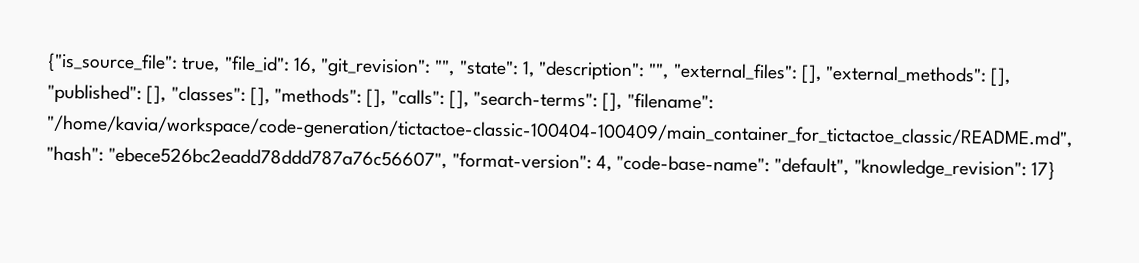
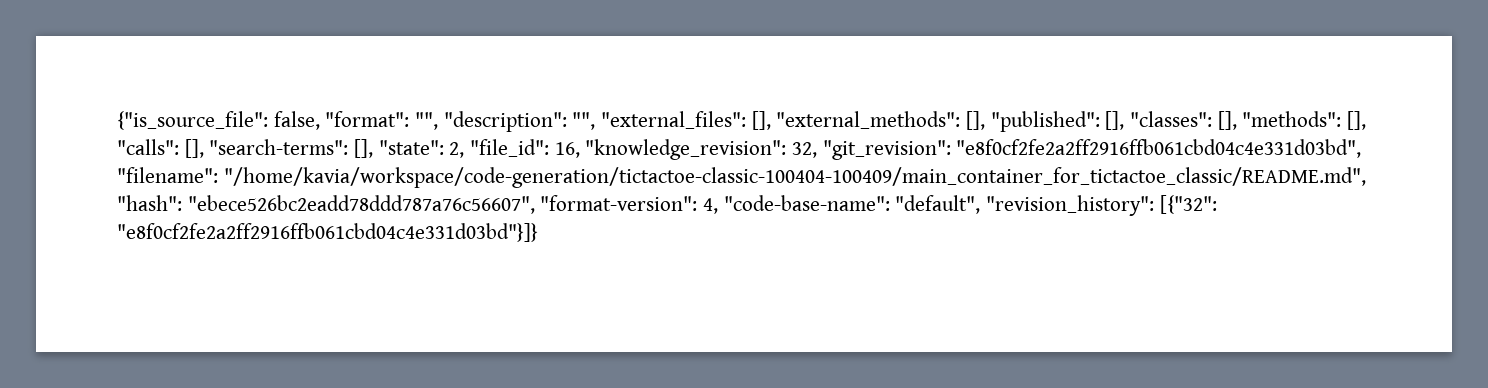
[181,55,535,78] true, "file_id": 16, "git_revision": "", "state": 1, -> [273,111,439,130] false, "format": "",
(623, 102) none -> [378,139,1362,160] "state": 2, "file_id": 16, "knowledge_revision": 32, "git_revision": "e8f0cf2fe2a2ff2916ffb061cbd04c4e331d03bd",
[853,158,1056,181] "knowledge_revision": 17} -> [986,195,1217,216] [117,223,538,242] "revision_history": [{"32": "e8f0cf2fe2a2ff2916ffb061cbd04c4e331d03bd"}]}

